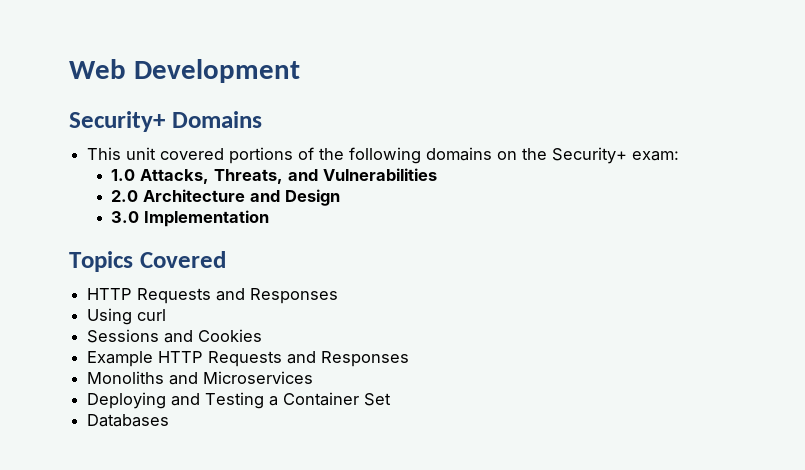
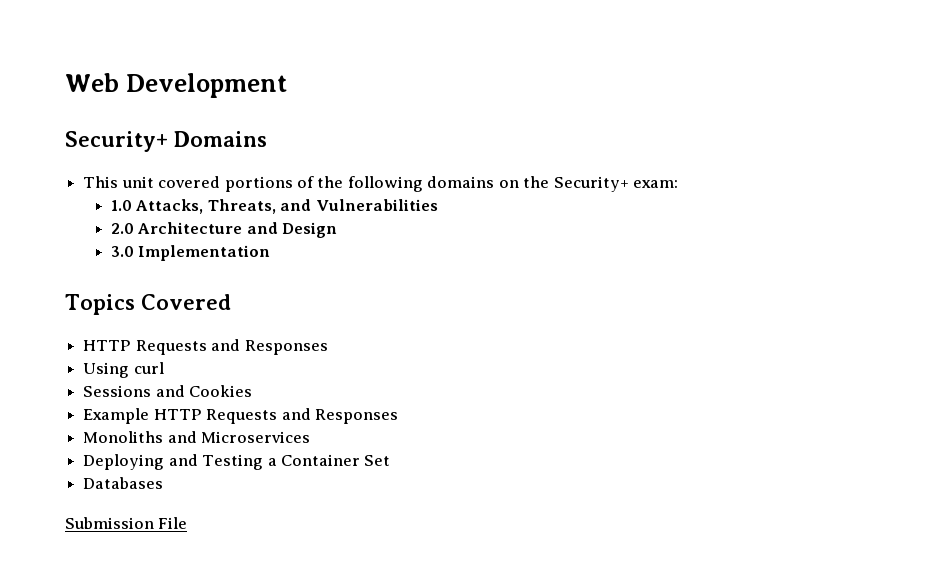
(170, 420) none -> [65,517,188,529] // Submission File

